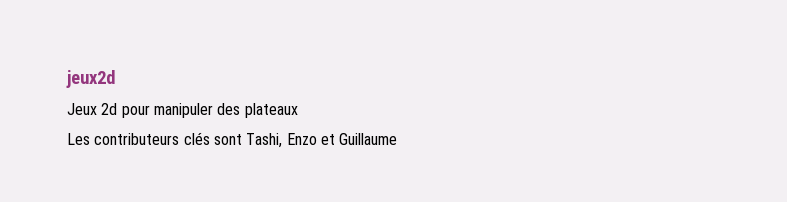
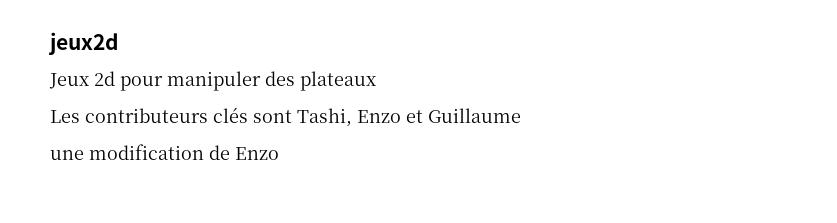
(398, 139) none -> [50,144,279,160] // une modification de Enzo

